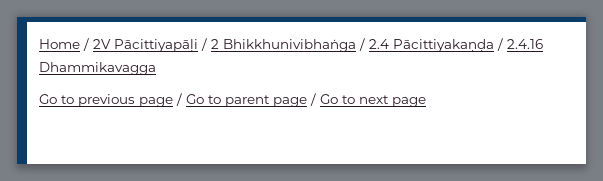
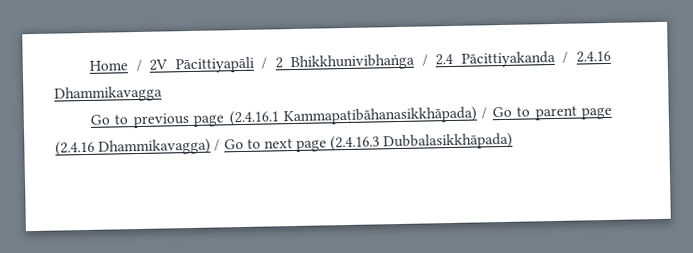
(173, 102) none -> [228,106,478,127] (2.4.16.1 Kammapaṭibāhanasikkhāpada)
(307, 102) none -> [55,138,212,157] (2.4.16 Dhammikavagga)
(426, 102) none -> [330,132,514,152] (2.4.16.3 Dubbalasikkhāpada)

